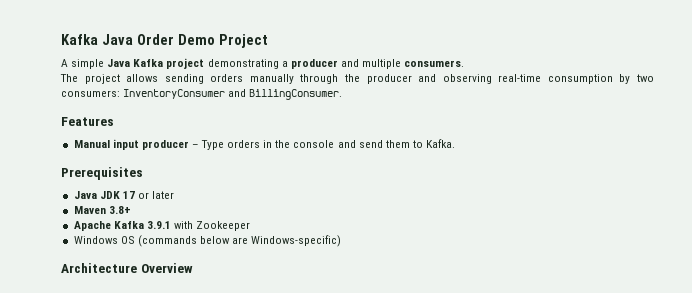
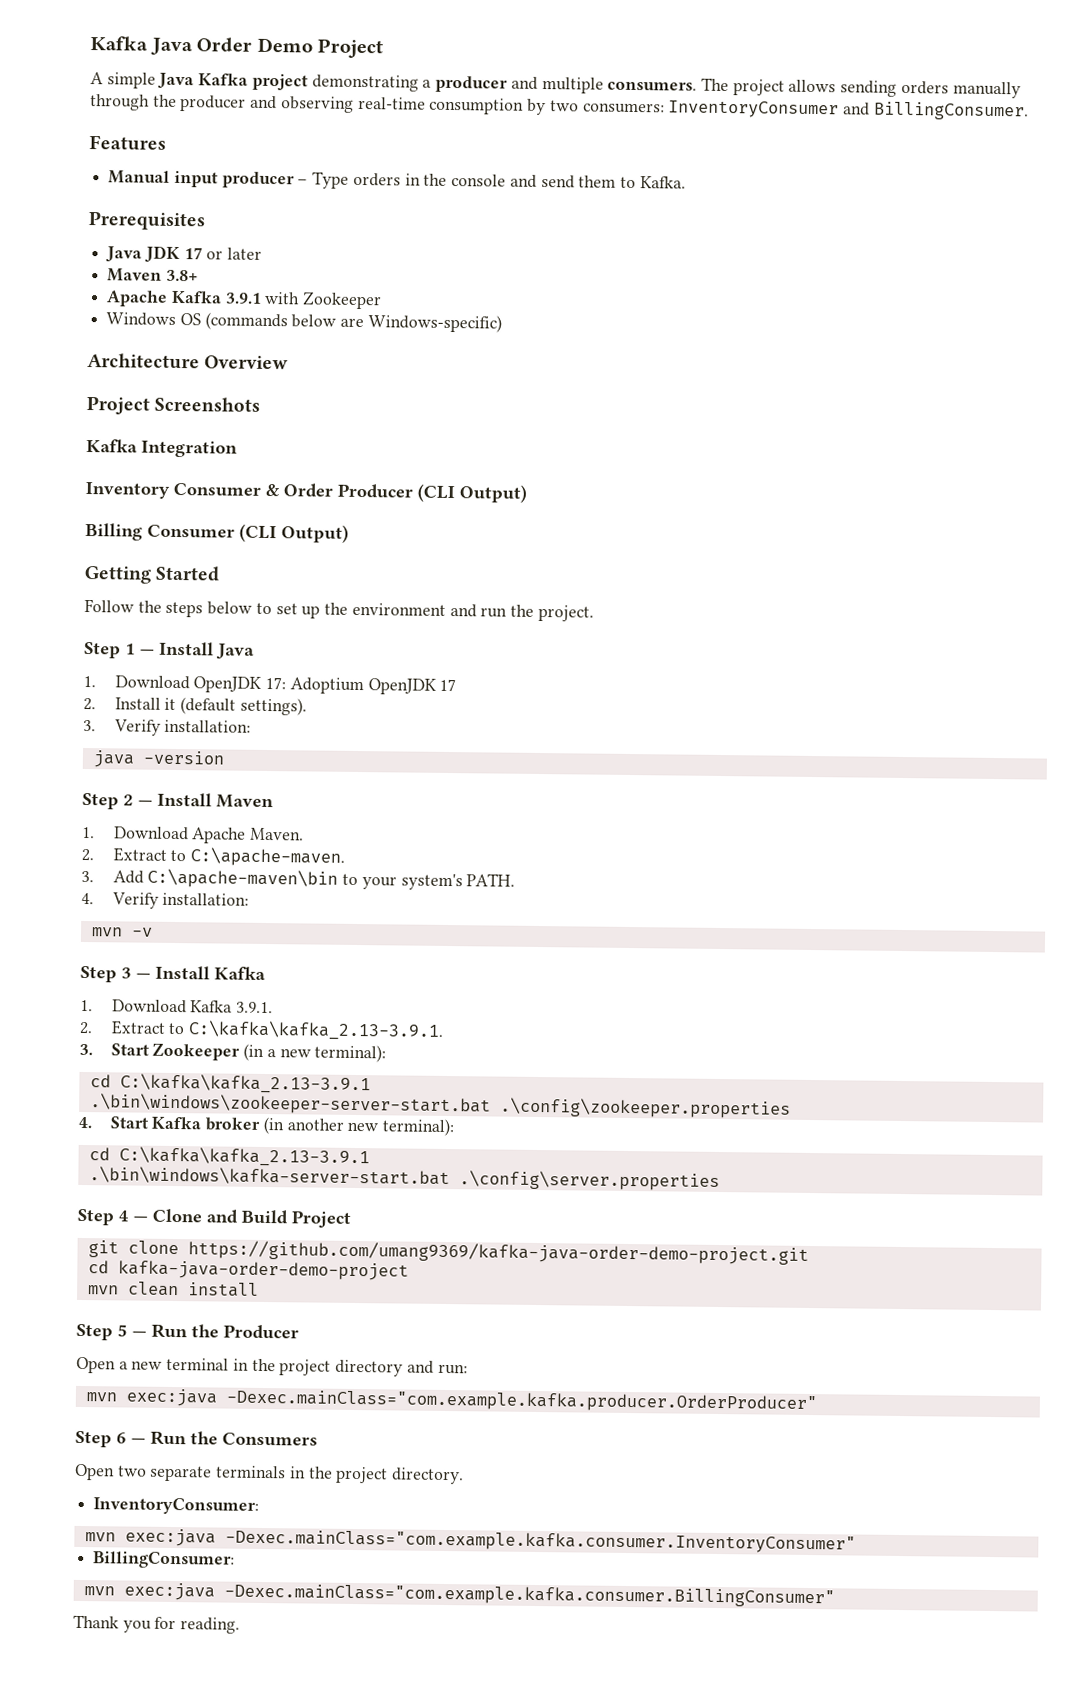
(465, 63) // -> (698, 86) none
(193, 268) none -> [86,396,261,415] [86,438,238,458] [85,481,527,503] [85,522,349,543] [84,565,221,584] [84,598,594,622] [84,641,255,660] [83,675,457,695] [83,697,307,716] [83,719,252,736] [92,750,225,768] [82,792,274,810] [82,826,305,844] [81,847,346,867] [81,868,516,891] [81,892,250,909] [90,927,153,937] [80,965,266,983] [80,999,274,1014] [79,1020,445,1041] [79,1042,387,1063] [89,1073,371,1095] [89,1093,791,1119] [78,1116,454,1137] [88,1146,370,1168] [88,1166,720,1192] [77,1208,351,1228] [87,1240,809,1265] [87,1260,409,1281] [87,1281,259,1297] [76,1323,299,1341] [76,1356,468,1377] [85,1388,817,1414] [75,1430,318,1448] [75,1463,465,1485] [93,1497,260,1515] [84,1528,856,1554] [93,1551,236,1569] [83,1582,835,1608] [73,1614,241,1634] // Project Screenshots // Kafka Integration // Inventory Consumer & Order Producer (CLI Output) // Billing Consumer (CLI Output) // Getting Started // Follow the steps below to set up the environment and run the project. // Step 1 — Install Java // 1. Download OpenJDK 17: Adoptium OpenJDK 17 // 2. Install it (default settings). // 3. Verify installation: // java -version // Step 2 — Install Maven // 1. Download Apache Maven. // 2. Extract to C:\apache-maven. // 3. Add C:\apache-maven\bin to your system's PATH. // 4. Verify installation: // mvn -v // Step 3 — Install Kafka // 1. Download Kafka 3.9.1. // 2. Extract to C:\kafka\kafka_2.13-3.9.1. // 3. Start Zookeeper (in a new terminal): // cd C:\kafka\kafka_2.13-3.9.1 // .\bin\windows\zookeeper-server-start.bat .\config\zookeeper.properties // 4. Start Kafka broker (in another new terminal): // cd C:\kafka\kafka_2.13-3.9.1 // .\bin\windows\kafka-server-start.bat .\config\server.properties // Step 4 — Clone and Build Project // git clone https://github.com/umang9369/kafka-java-order-demo-project.git // cd kafka-java-order-demo-project // mvn clean install // Step 5 — Run the Producer // Open a new terminal in the project directory and run: // mvn exec:java -Dexec.mainClass="com.example.kafka.producer.OrderProducer" // Step 6 — Run the Consumers // Open two separate terminals in the project directory. // InventoryConsumer: // mvn exec:java -Dexec.mainClass="com.example.kafka.consumer.InventoryConsumer" // BillingConsumer: // mvn exec:java -Dexec.mainClass="com.example.kafka.consumer.BillingConsumer" // Thank you for reading.

